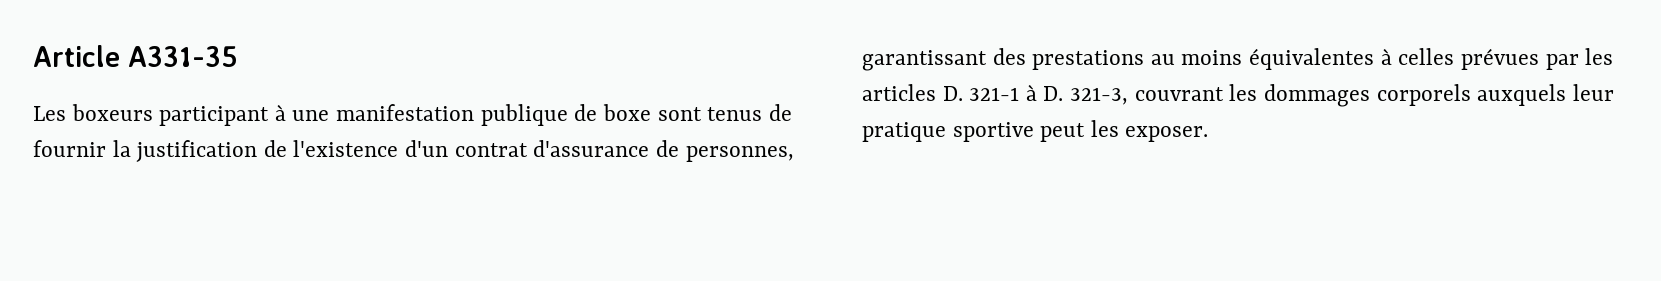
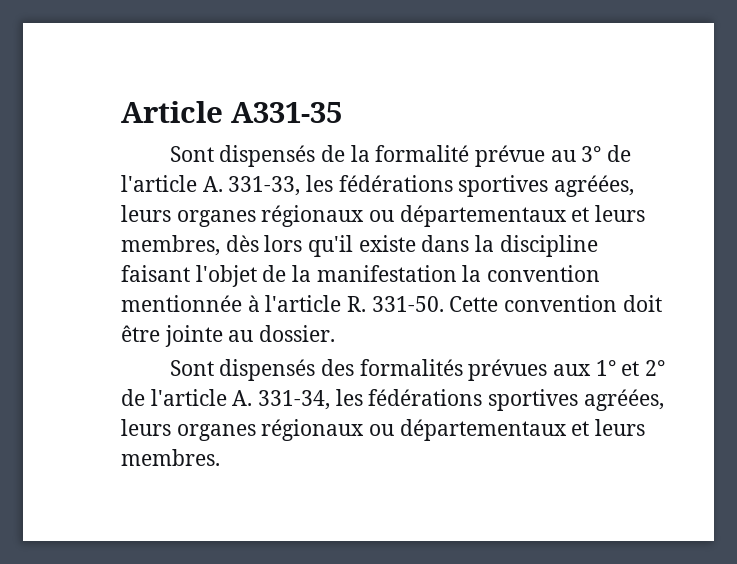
[33,104,792,126] [33,140,794,162] [862,48,1614,71] [862,84,1614,107] [862,120,1209,142] Les boxeurs participant à une manifestation publique de boxe sont tenus de fournir la justification de l'existence d'un contrat d'assurance de personnes, garantissant des prestations au moins équivalentes à celles prévues par les articles D. 321-1 à D. 321-3, couvrant les dommages corporels auxquels leur pratique sportive peut les exposer. -> [169,145,631,167] [121,175,635,197] [121,205,646,227] [121,235,598,257] [121,265,601,287] [121,295,662,312] [121,325,336,347] [169,359,665,381] [121,389,664,411] [121,419,646,441] [121,449,220,466] Sont dispensés de la formalité prévue au 3° de l'article A. 331-33, les fédérations sportives agréées, leurs organes régionaux ou départementaux et leurs membres, dès lors qu'il existe dans la discipline faisant l'objet de la manifestation la convention mentionnée à l'article R. 331-50. Cette convention doit être jointe au dossier. // Sont dispensés des formalités prévues aux 1° et 2° de l'article A. 331-34, les fédérations sportives agréées, leurs organes régionaux ou départementaux et leurs membres.

